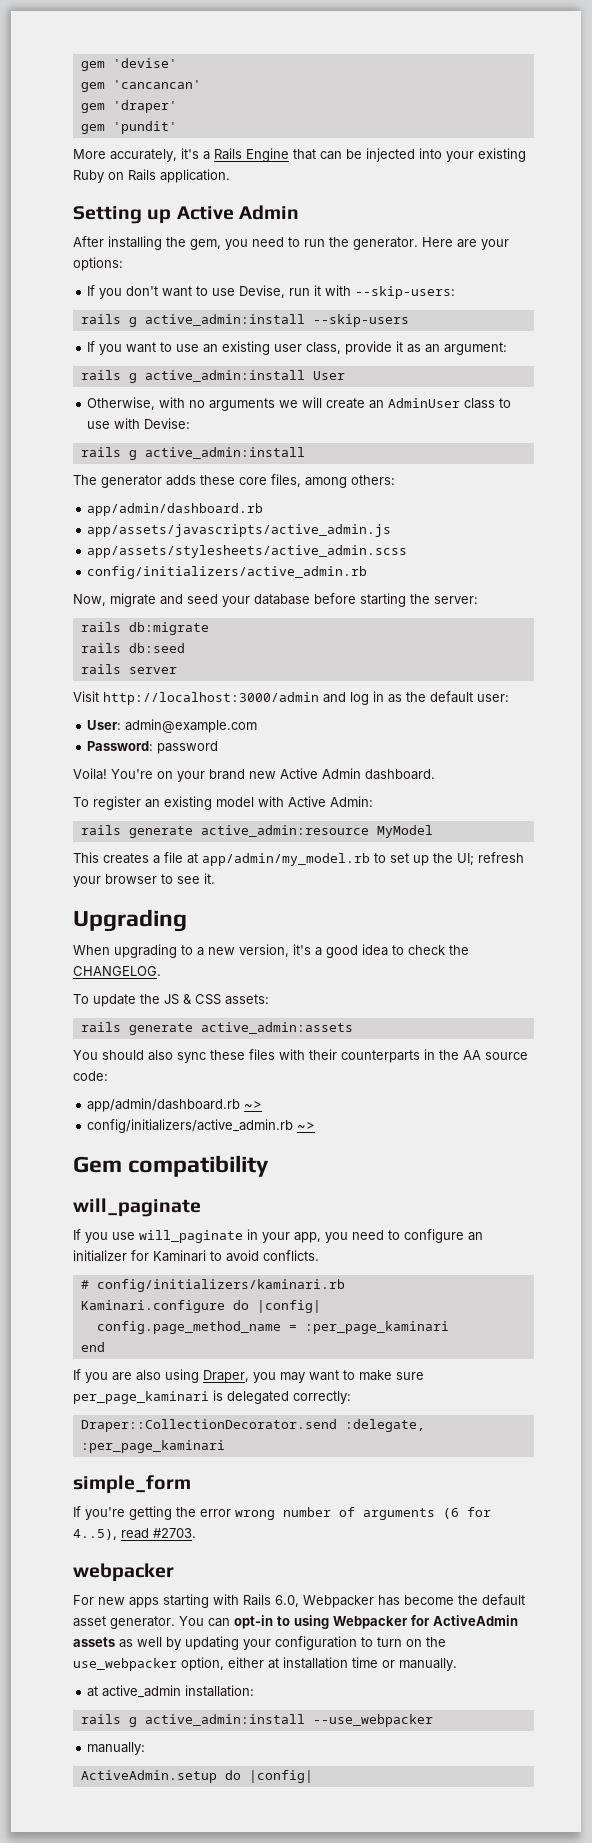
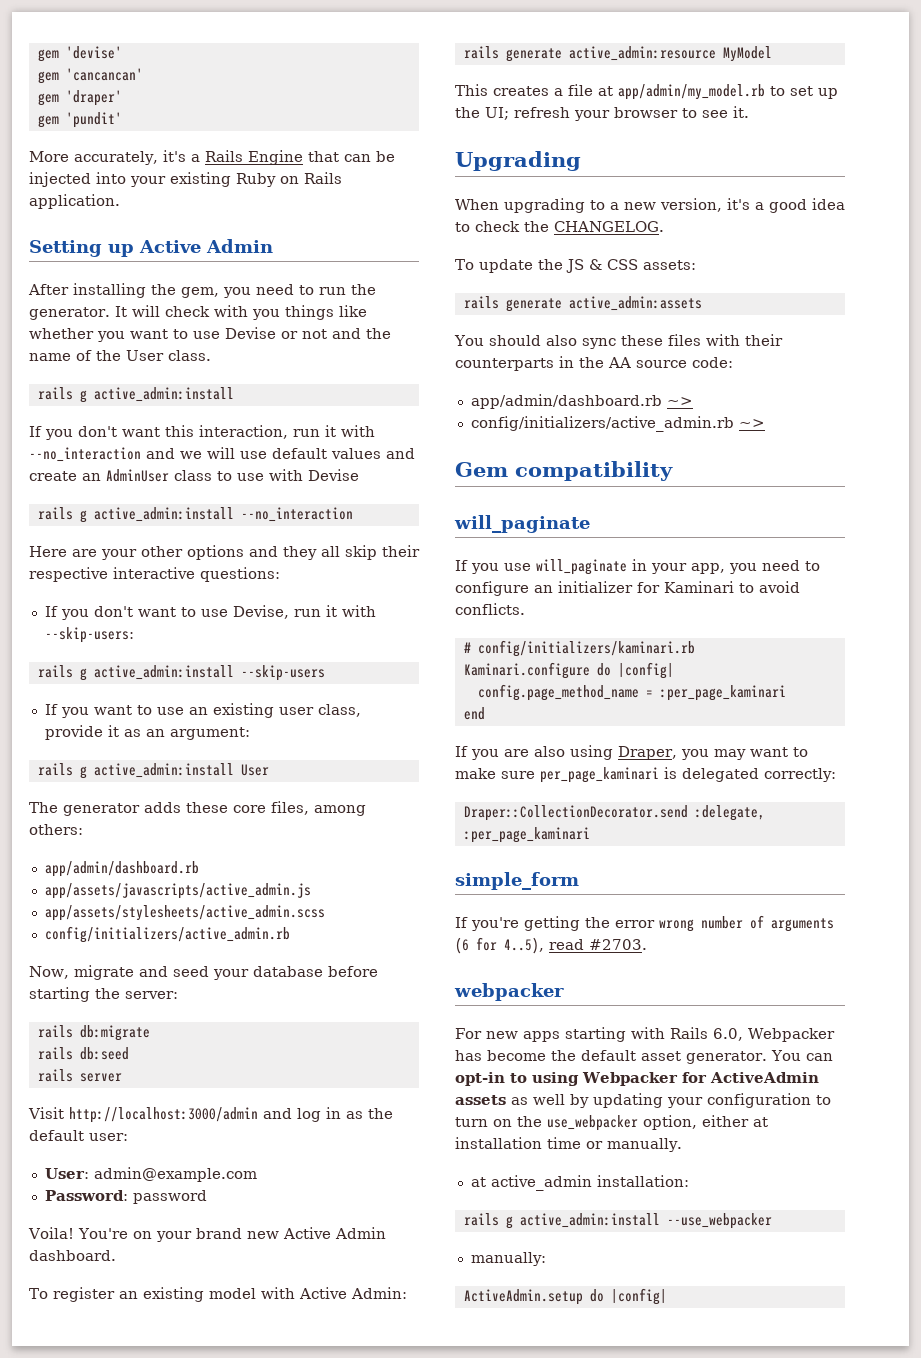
[422,237,509,250] [73,257,123,271] Here are your options: -> [114,305,367,320] [29,327,391,342] [29,350,211,361] [37,387,234,403] [29,425,375,440] [29,447,415,462] [29,469,359,482] [37,507,353,523] [29,545,420,560] [29,567,280,582] It will check with you things like whether you want to use Devise or not and the name of the User class. // rails g active_admin:install // If you don't want this interaction, run it with --no_interaction and we will use default values and create an AdminUser class to use with Devise // rails g active_admin:install --no_interaction // Here are your other options and they all skip their respective interactive questions:
[87,397,512,411] [87,418,191,429] [80,447,305,460] // Otherwise, with no arguments we will create an AdminUser class to use with Devise: // rails g active_admin:install -> (269, 770) none

